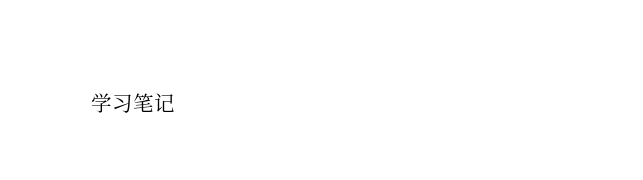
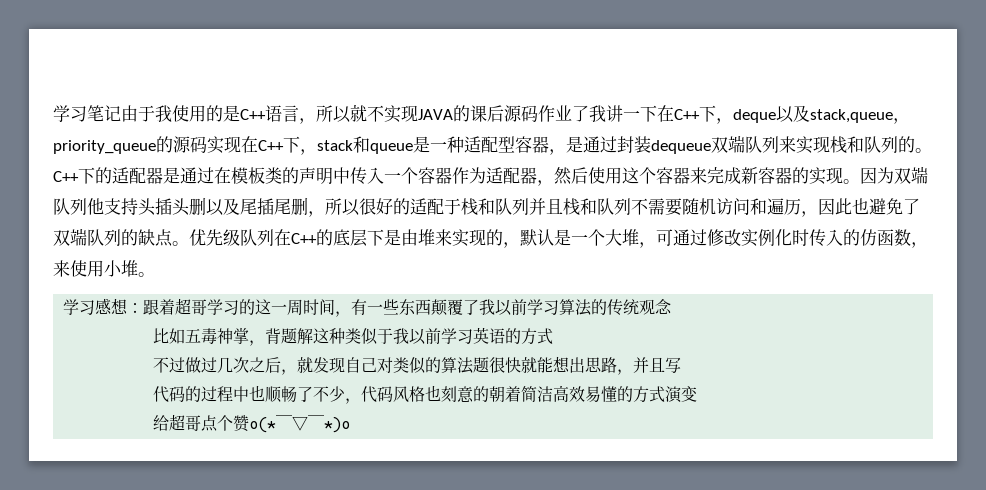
(175, 102) none -> [121,104,910,124] [53,135,932,155] [53,166,928,186] [53,197,920,217] [53,228,928,248] [53,260,155,277] [63,298,673,317] [153,327,554,346] [153,356,682,375] [153,385,698,404] [153,414,351,433] 由于我使用的是C++语言，所以就不实现JAVA的课后源码作业了我讲一下在C++下，deque以及stack,queue，priority_queue的源码实现在C++下，stack和queue是一种适配型容器，是通过封装dequeue双端队列来实现栈和队列的。C++下的适配器是通过在模板类的声明中传入一个容器作为适配器，然后使用这个容器来完成新容器的实现。因为双端队列他支持头插头删以及尾插尾删，所以很好的适配于栈和队列并且栈和队列不需要随机访问和遍历，因此也避免了双端队列的缺点。优先级队列在C++的底层下是由堆来实现的，默认是一个大堆，可通过修改实例化时传入的仿函数，来使用小堆。 // 学习感想：跟着超哥学习的这一周时间，有一些东西颠覆了我以前学习算法的传统观念 // 比如五毒神掌，背题解这种类似于我以前学习英语的方式 // 不过做过几次之后，就发现自己对类似的算法题很快就能想出思路，并且写 // 代码的过程中也顺畅了不少，代码风格也刻意的朝着简洁高效易懂的方式演变 // 给超哥点个赞o(*￣▽￣*)o

